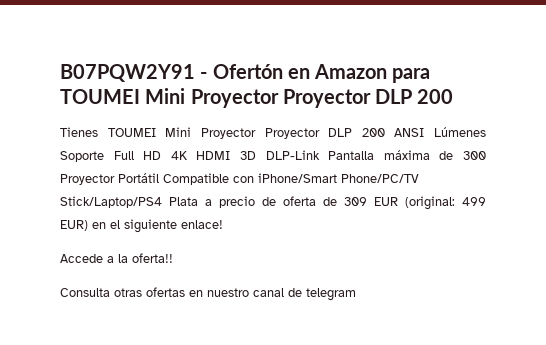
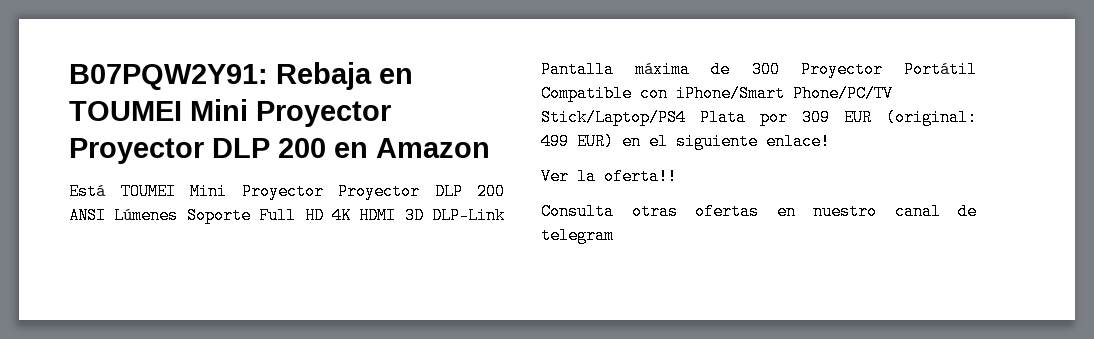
[60,64,431,83] [60,88,454,108] [60,127,98,137] B07PQW2Y91 - Ofertón en Amazon para TOUMEI Mini Proyector Proyector DLP 200 // Tienes -> [69,62,413,90] [69,99,391,127] [69,138,490,164] [69,183,106,200] B07PQW2Y91: Rebaja en TOUMEI Mini Proyector Proyector DLP 200 en Amazon // Está
[205,196,337,208] a precio de oferta de -> [760,109,788,126] por
[60,254,114,263] Accede a -> [541,168,569,185] Ver

